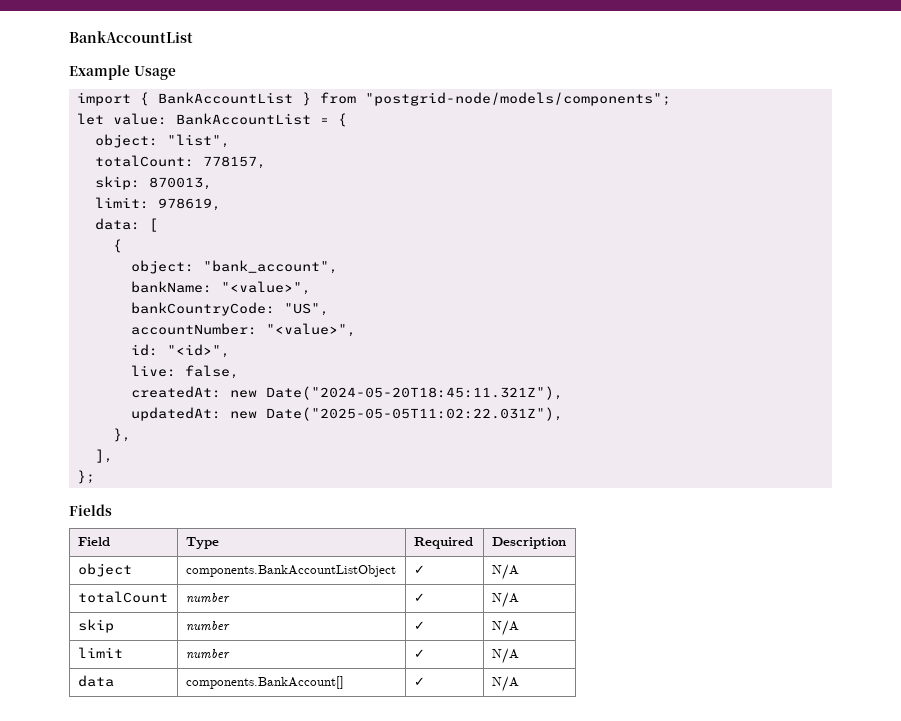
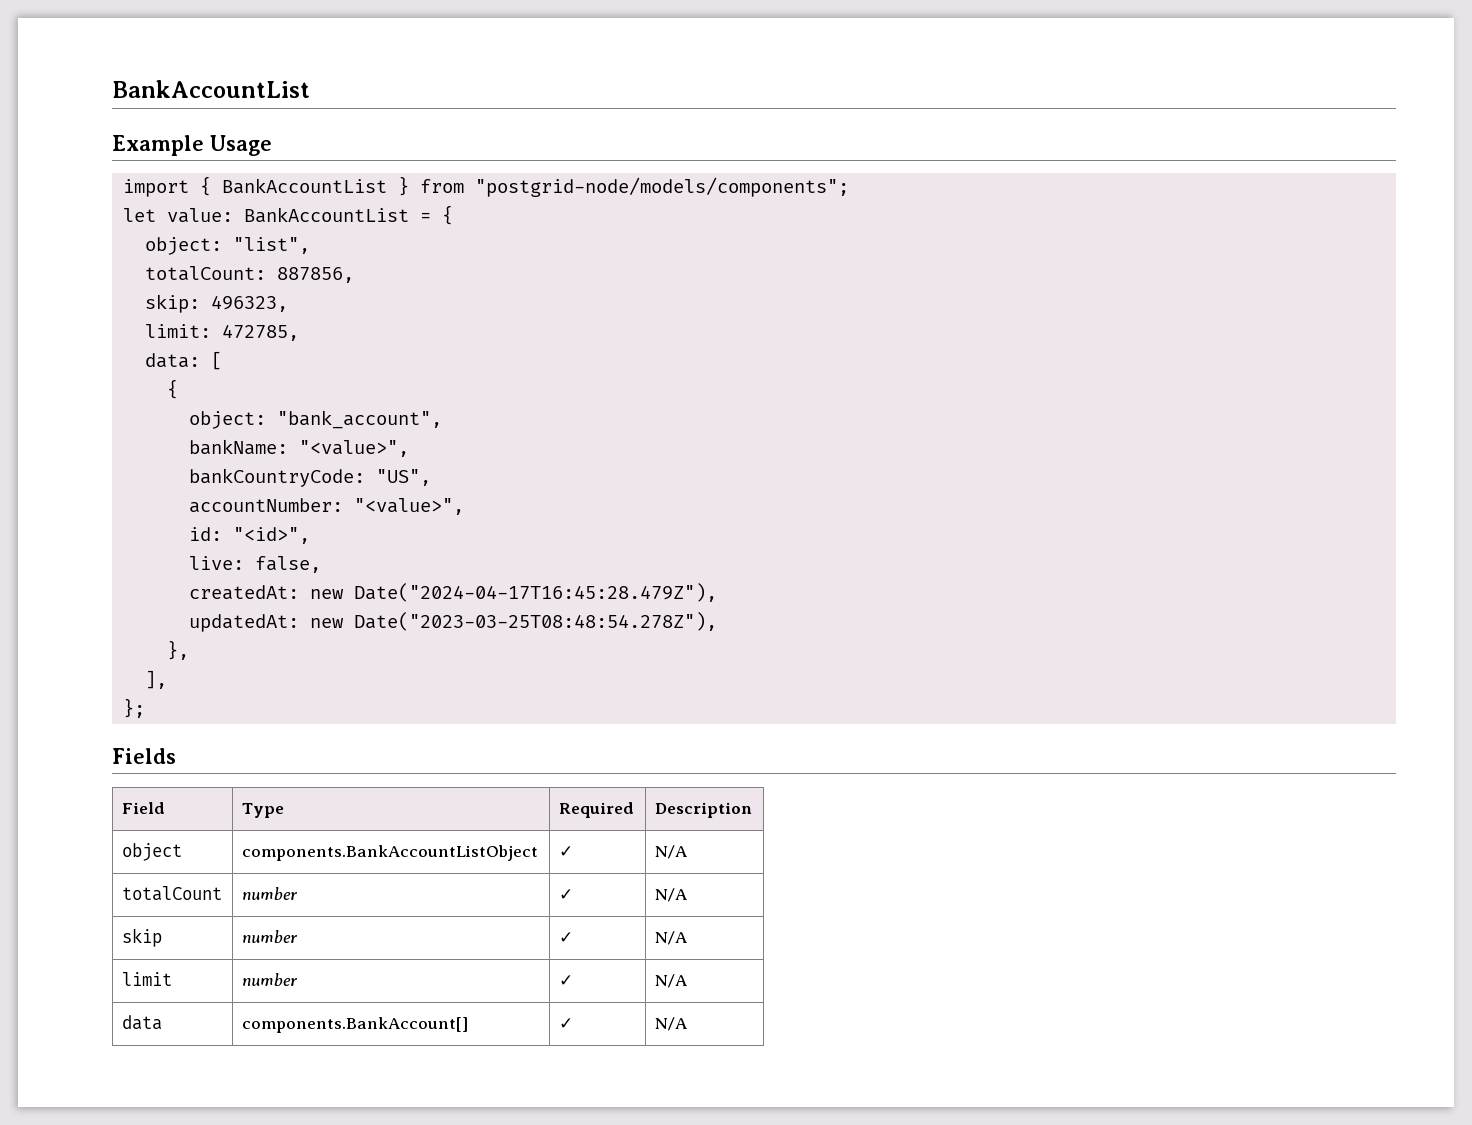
[202,156,266,169] 778157, -> [277,267,355,283] 887856,
[148,177,212,190] 870013, -> [211,295,289,312] 496323,
[157,198,221,211] 978619, -> [222,324,300,341] 472785,
[265,386,563,400] Date("2024-05-20T18:45:11.321Z"), -> [354,583,718,602] Date("2024-04-17T16:45:28.479Z"),
[265,407,563,421] Date("2025-05-05T11:02:22.031Z"), -> [354,612,718,631] Date("2023-03-25T08:48:54.278Z"),

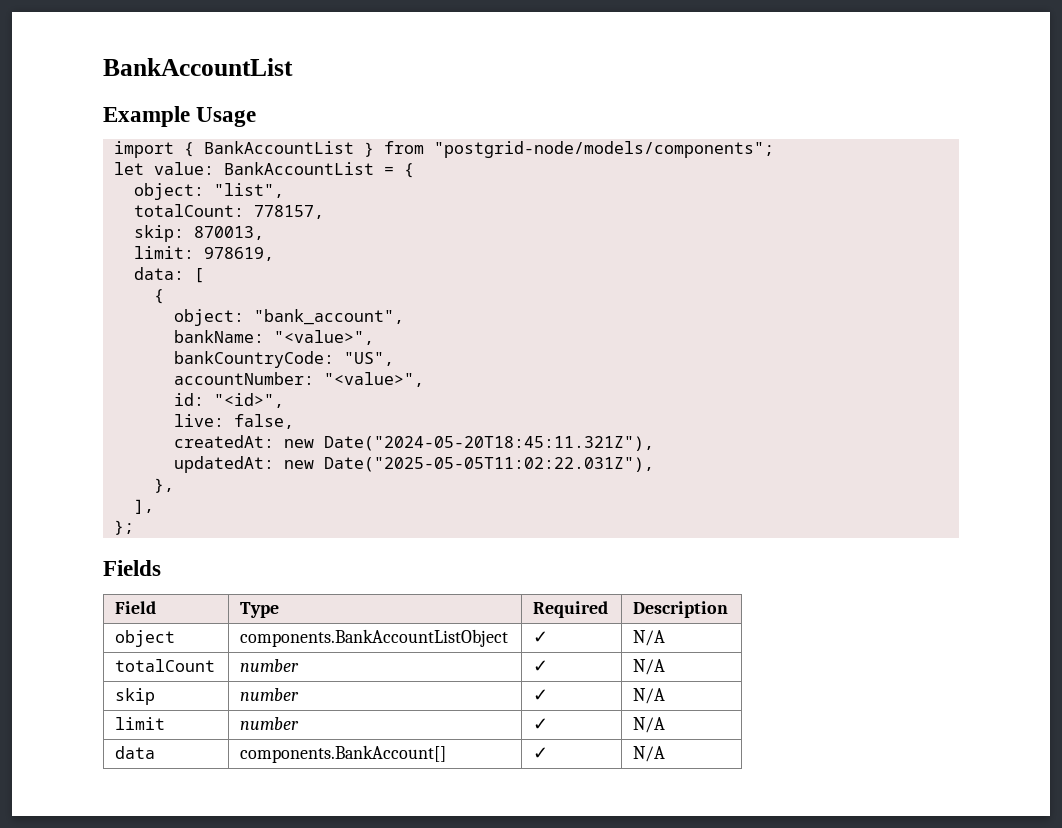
[277,267,355,283] 887856, -> [253,205,324,219] 778157,
[211,295,289,312] 496323, -> [193,226,264,240] 870013,
[222,324,300,341] 472785, -> [203,247,274,261] 978619,
[354,583,718,602] Date("2024-04-17T16:45:28.479Z"), -> [323,436,654,451] Date("2024-05-20T18:45:11.321Z"),
[354,612,718,631] Date("2023-03-25T08:48:54.278Z"), -> [323,457,654,472] Date("2025-05-05T11:02:22.031Z"),

